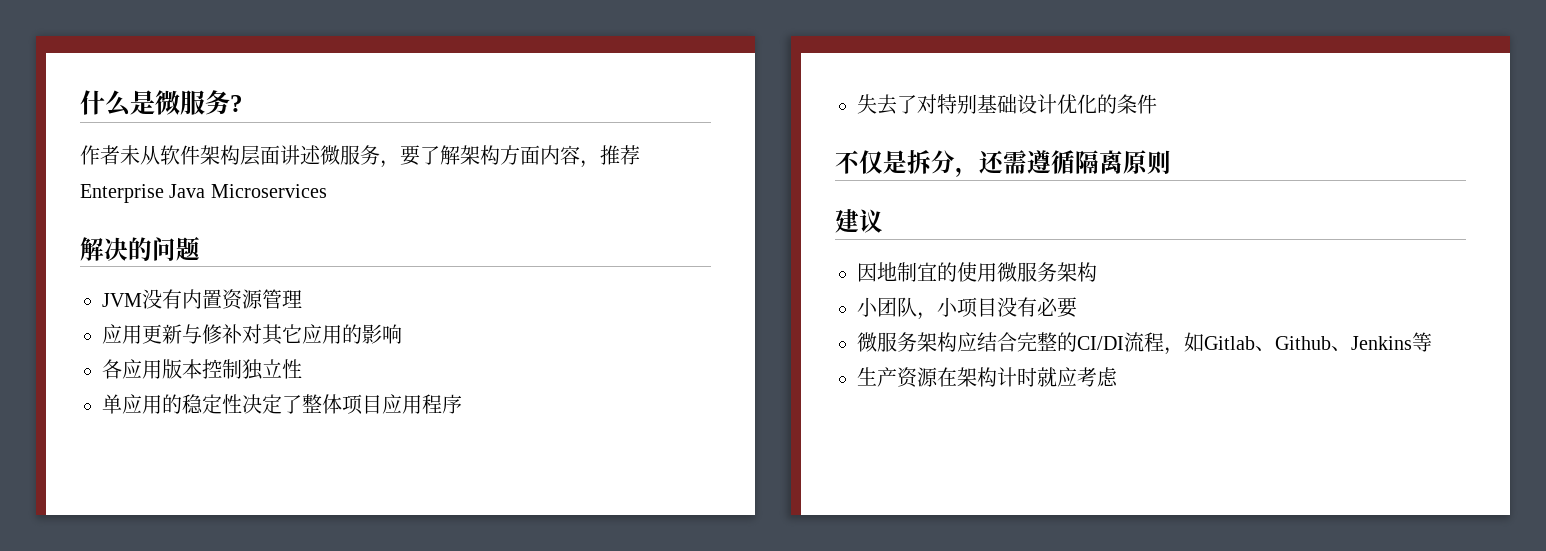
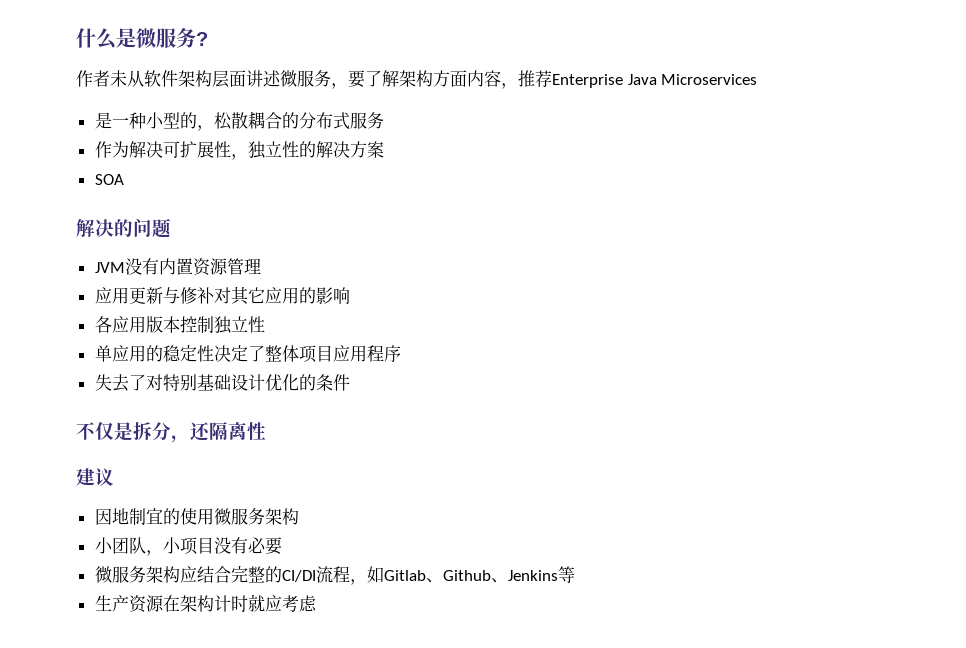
(327, 191) none -> [94,111,384,131] [94,141,384,160] [94,174,124,185] // 是一种小型的，松散耦合的分布式服务 // 作为解决可扩展性，独立性的解决方案 // SOA
[1003,150,1171,175] 需遵循隔离原则 -> [209,422,266,441] 隔离性

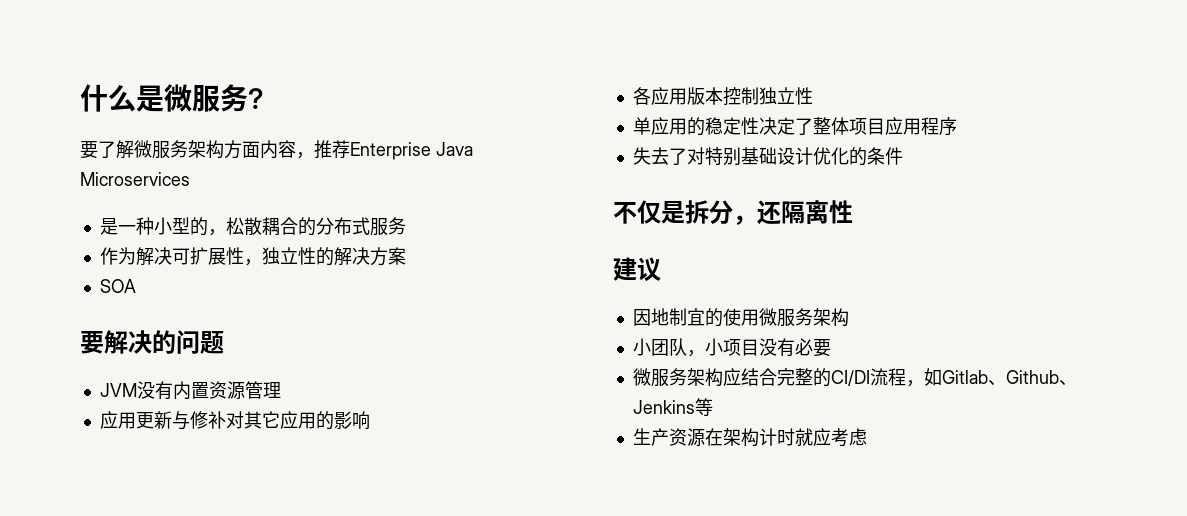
[76,70,399,89] 作者未从软件架构层面讲述微服务，要了解 -> [80,140,188,159] 要了解微服务
(124, 179) none -> [80,331,104,354] 要

